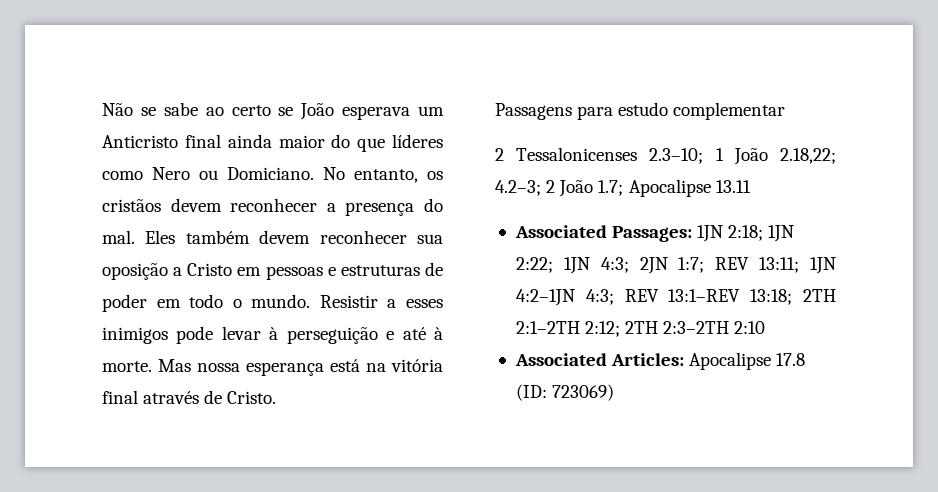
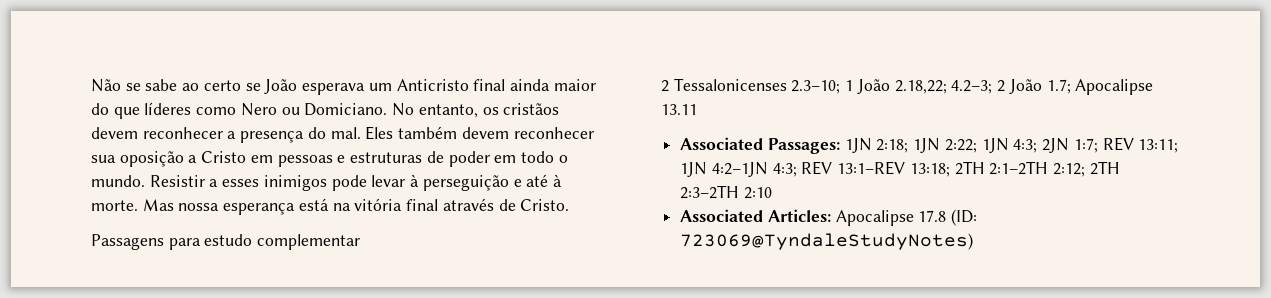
[552,384,615,401] 723069) -> [680,233,974,250] 723069@TyndaleStudyNotes)

